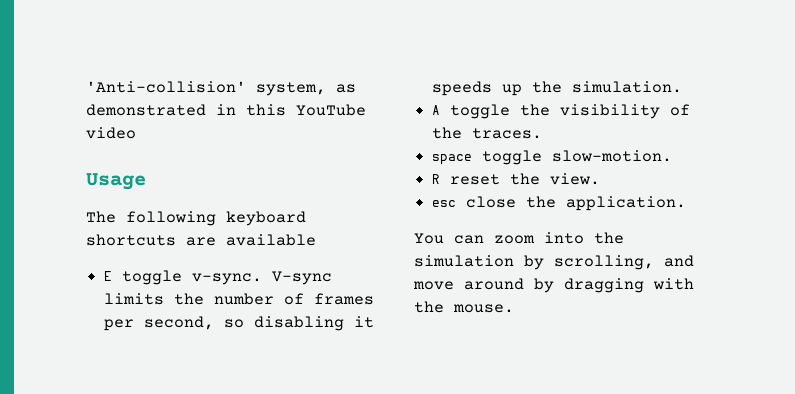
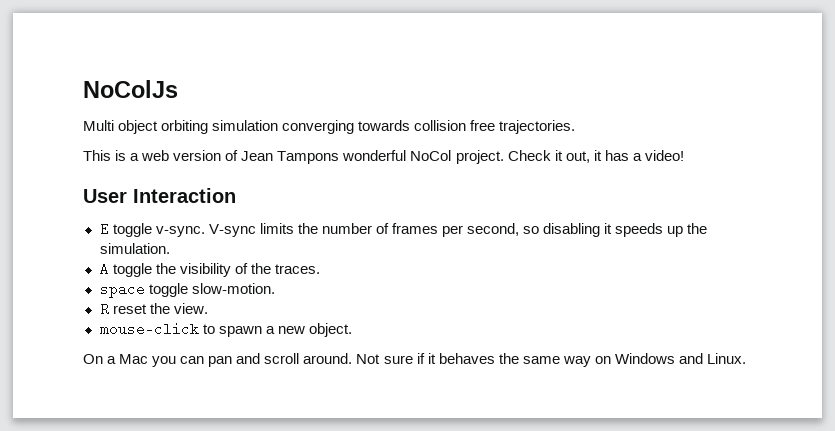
[86,81,356,96] [86,104,366,116] [86,127,136,139] [86,173,146,190] [86,211,306,226] [86,234,316,246] 'Anti-collision' system, as demonstrated in this YouTube video // Usage // The following keyboard shortcuts are available -> [83,80,178,98] [83,120,576,134] [83,150,684,164] [83,188,236,203] NoColJs // Multi object orbiting simulation converging towards collision free trajectories. // This is a web version of Jean Tampons wonderful NoCol project. Check it out, it has a video! // User Interaction
[432,196,687,211] [414,232,624,244] [414,255,694,270] [413,278,694,293] [414,301,514,313] esc close the application. // You can zoom into the simulation by scrolling, and move around by dragging with the mouse. -> [99,322,352,337] [83,353,746,367] mouse-click to spawn a new object. // On a Mac you can pan and scroll around. Not sure if it behaves the same way on Windows and Linux.

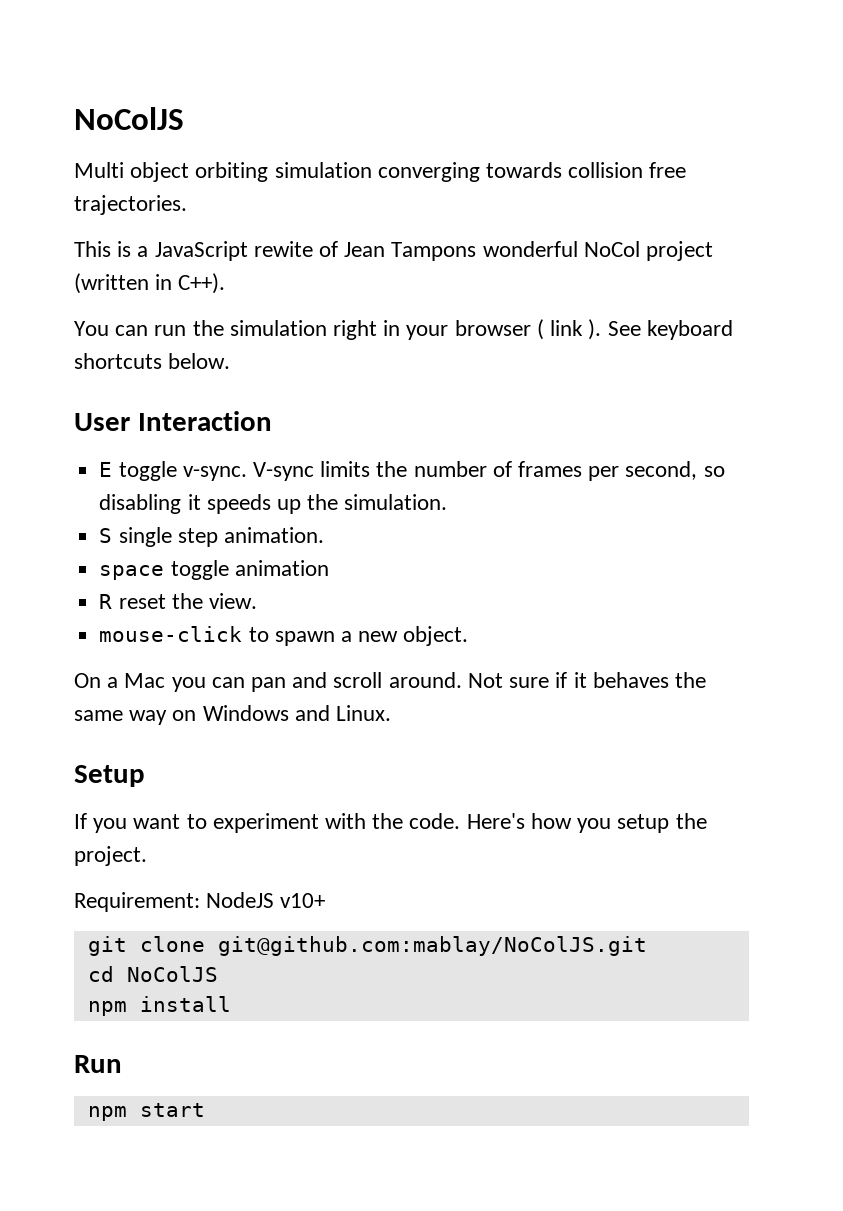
[83,80,178,98] NoColJs -> [74,107,184,130] NoColJS
[141,150,222,161] web version -> [154,241,313,261] JavaScript rewite
[455,150,684,164] project. Check it out, it has a video! -> [646,241,714,261] [74,273,226,294] [74,319,733,340] [74,353,231,369] project (written in C++). // You can run the simulation right in your browser ( link ). See keyboard shortcuts below.
[99,262,320,277] A toggle the visibility of the traces. -> [99,527,324,547] S single step animation.
[191,283,275,294] slow-motion. -> [234,560,329,576] animation
(746, 358) none -> [74,765,145,787] [74,813,707,833] [74,846,147,866] [74,892,326,912] [87,936,647,956] [87,966,218,982] [87,996,231,1016] [74,1055,122,1073] [87,1103,205,1121] // Setup // If you want to experiment with the code. Here's how you setup the project. // Requirement: NodeJS v10+ // git clone git@github.com:mablay/NoColJS.git // cd NoColJS // npm install // Run // npm start

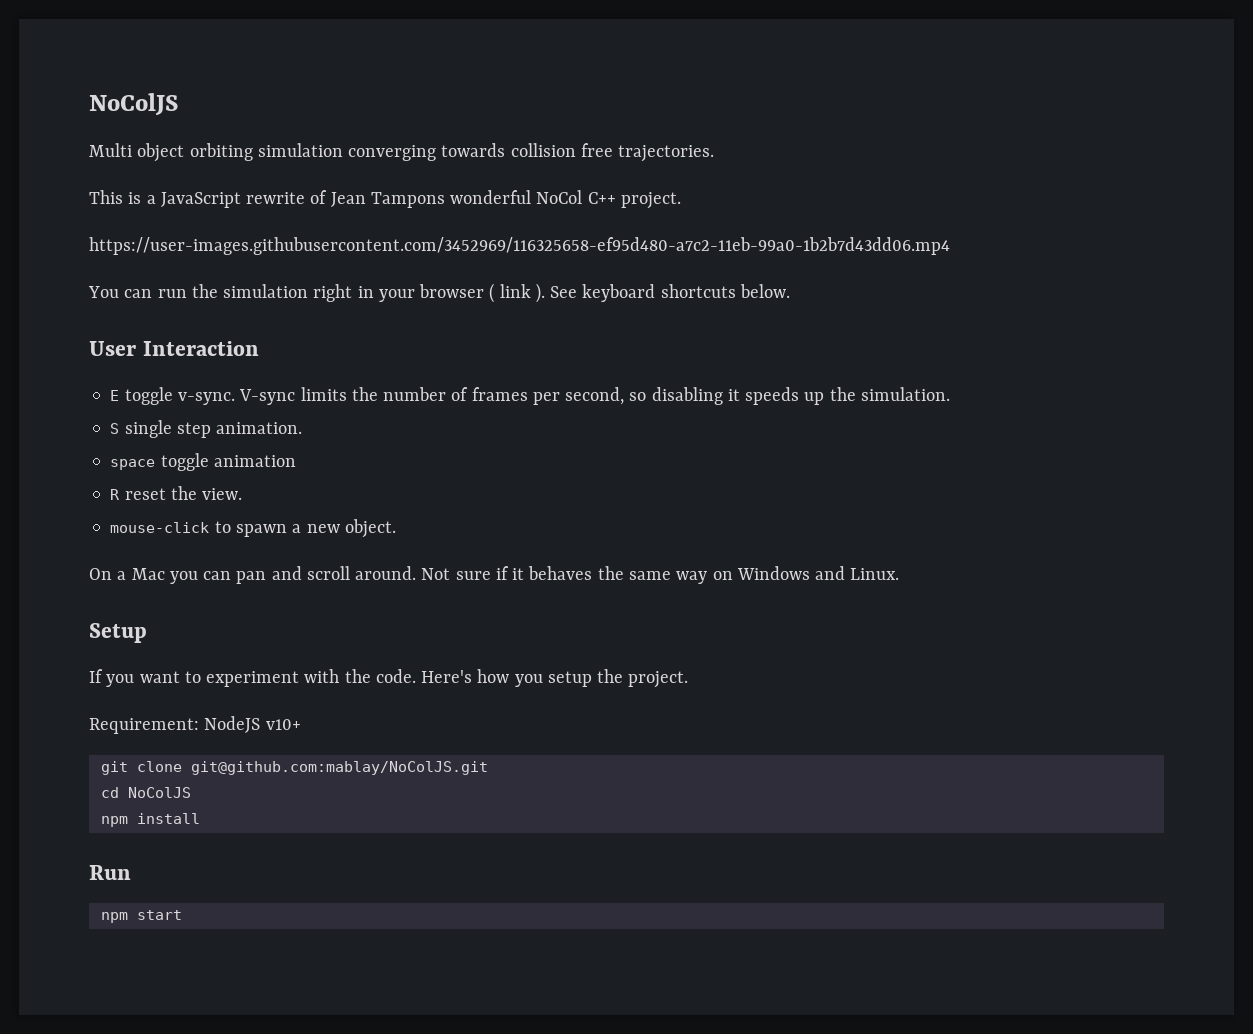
[253,241,313,257] rewite -> [246,192,306,204] rewrite
[646,241,714,261] [74,273,226,294] project (written in C++). -> [587,192,681,209] [89,237,950,255] C++ project. // https://user-images.githubusercontent.com/3452969/116325658-ef95d480-a7c2-11eb-99a0-1b2b7d43dd06.mp4

